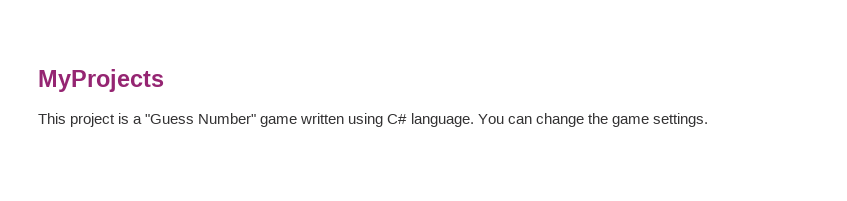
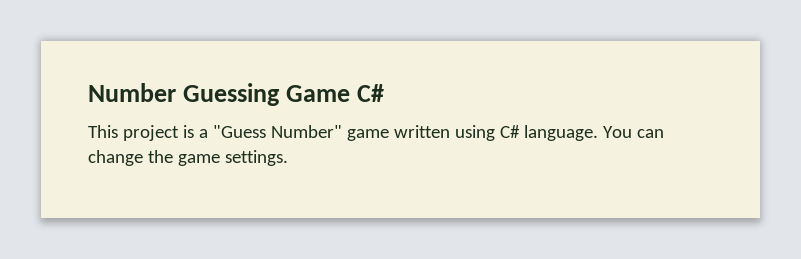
[38,69,164,92] MyProjects -> [88,83,385,106] Number Guessing Game C#

